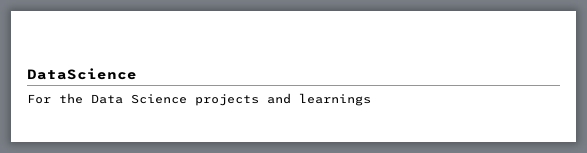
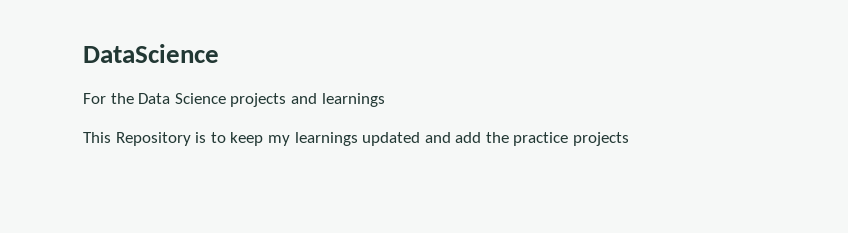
(371, 99) none -> [83,132,630,146] // This Repository is to keep my learnings updated and add the practice projects

